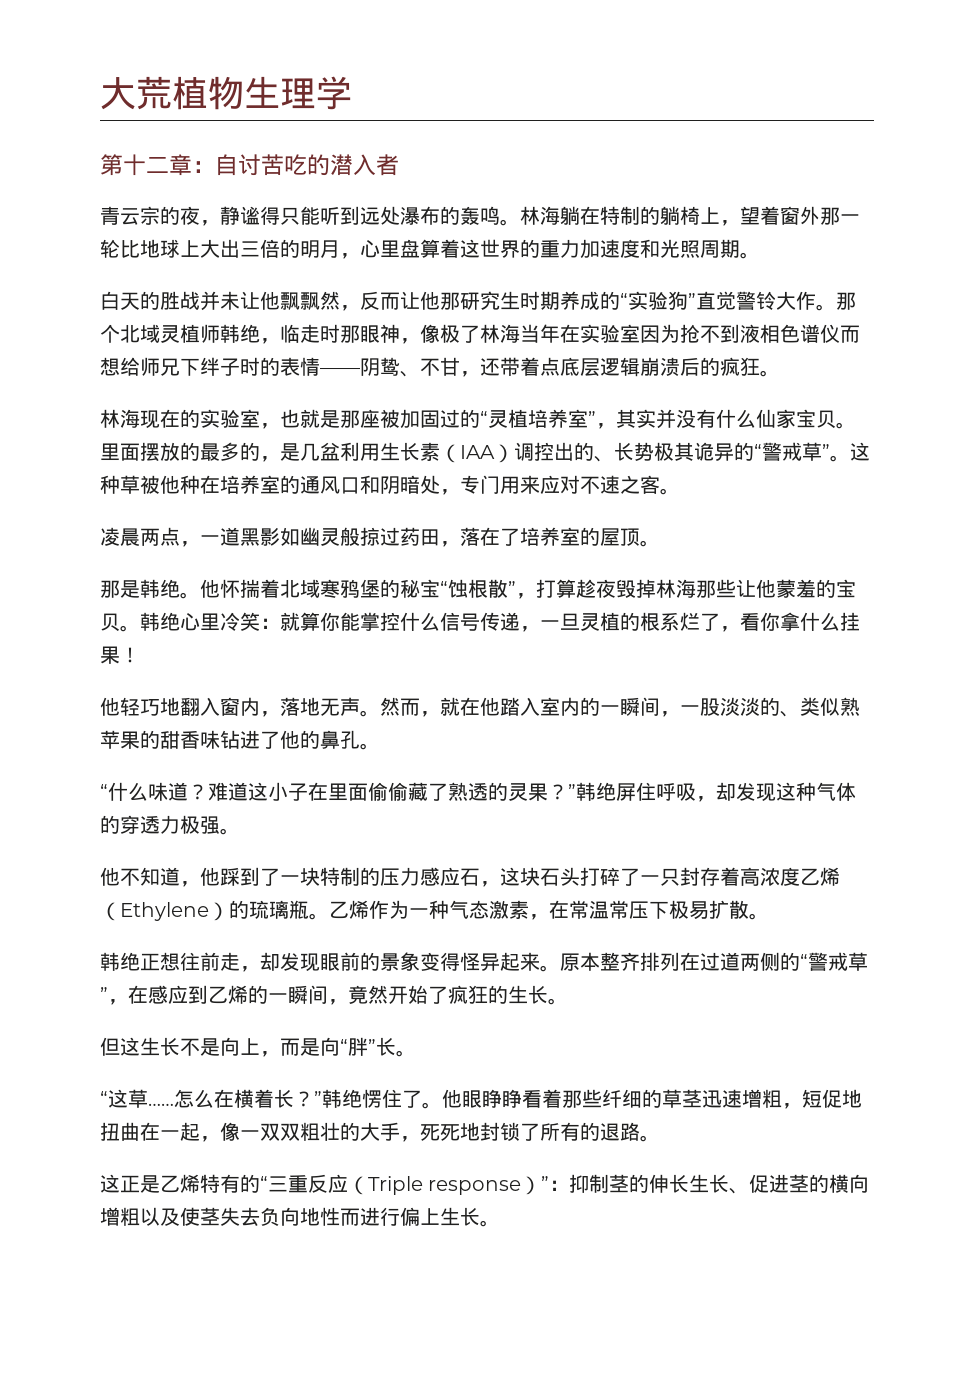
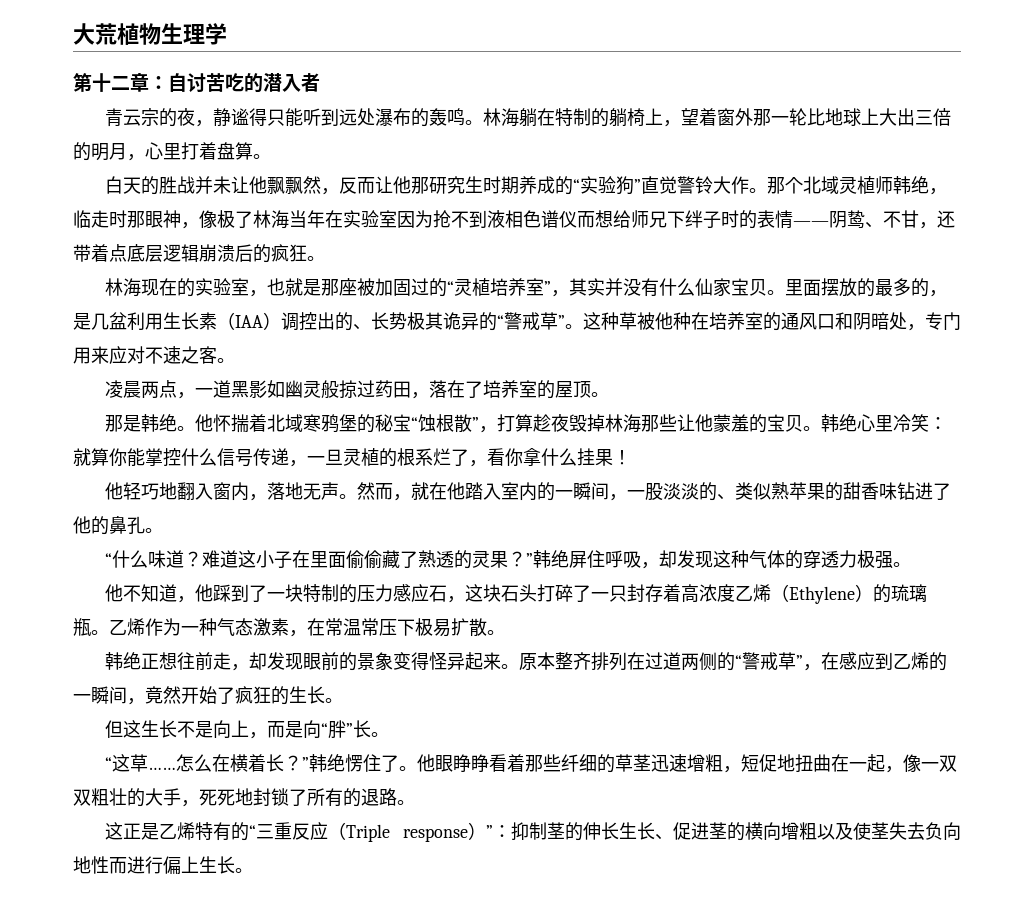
[400,239,740,259] 盘算着这世界的重力加速度和光照周期 -> [181,142,253,160] 打着盘算

